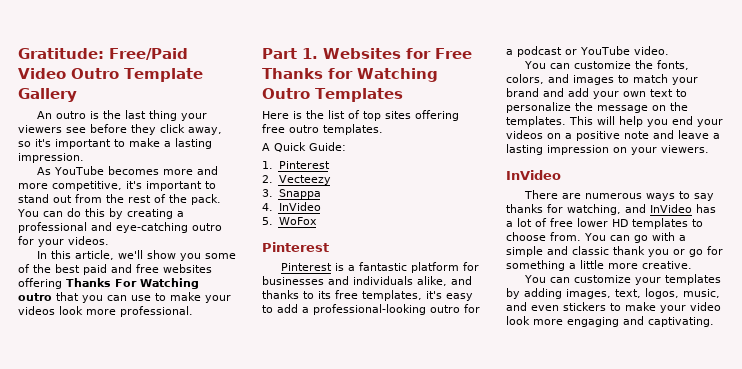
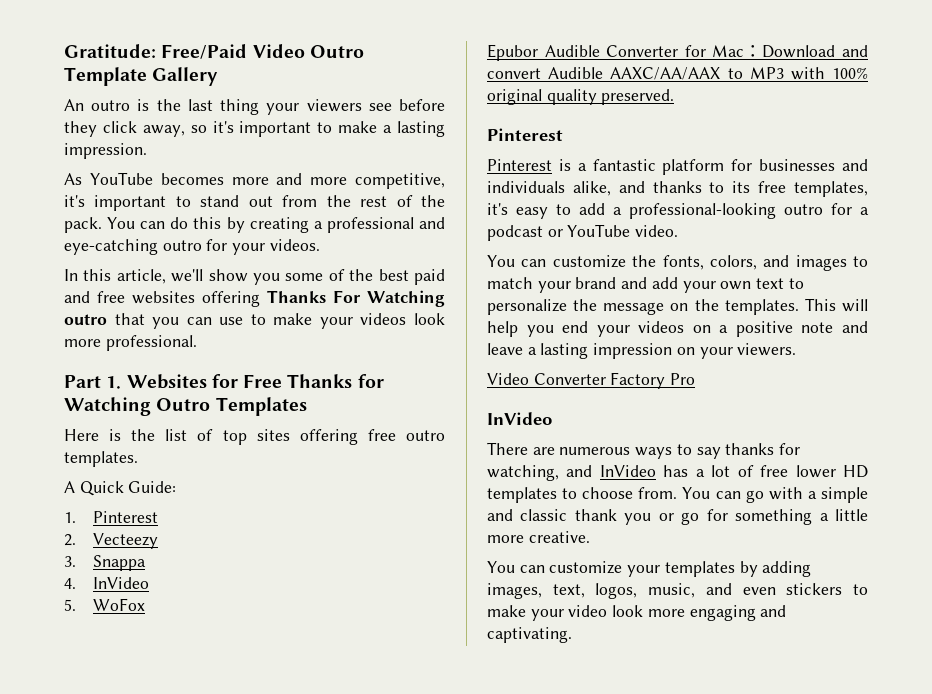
(317, 221) none -> [487,44,868,61] [487,67,868,80] [487,89,675,105] // Epubor Audible Converter for Mac：Download and convert Audible AAXC/AA/AAX to MP3 with 100% original quality preserved.
(709, 149) none -> [487,372,696,389] // Video Converter Factory Pro

